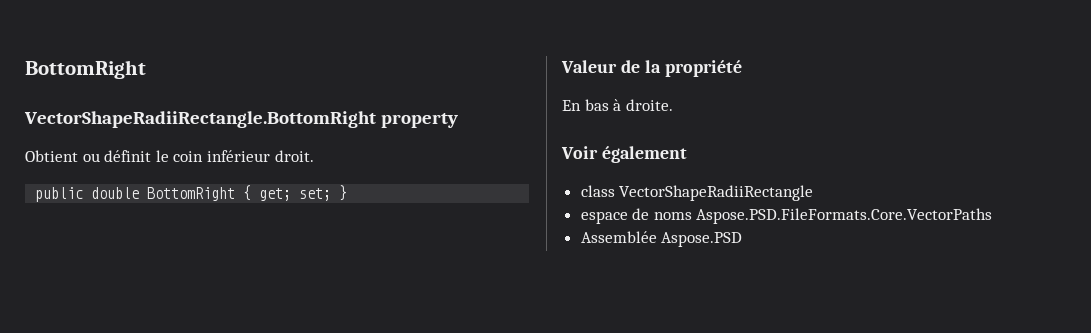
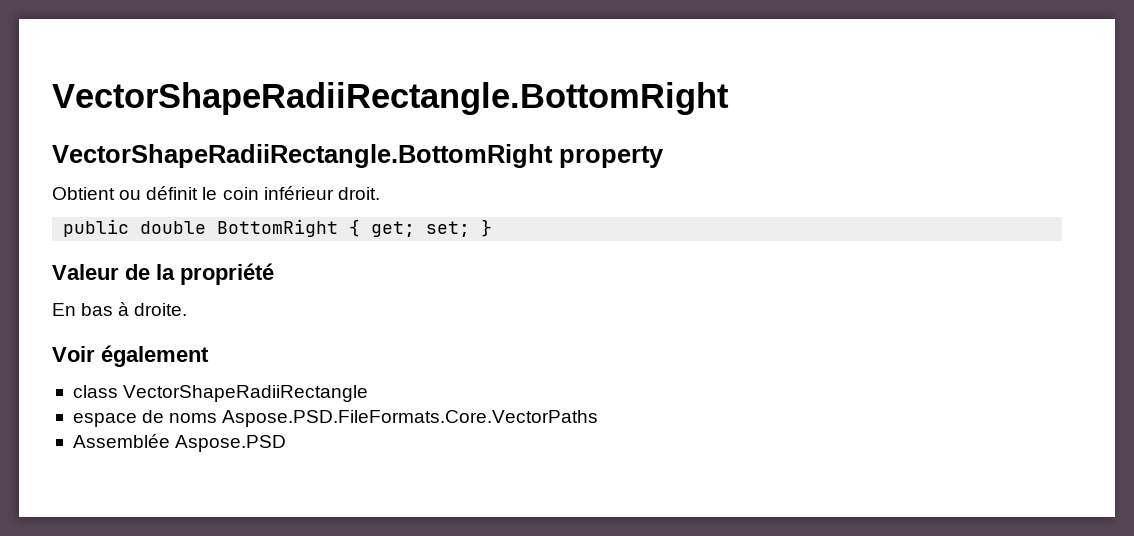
[25,60,146,79] BottomRight -> [52,82,729,115] VectorShapeRadiiRectangle.BottomRight

